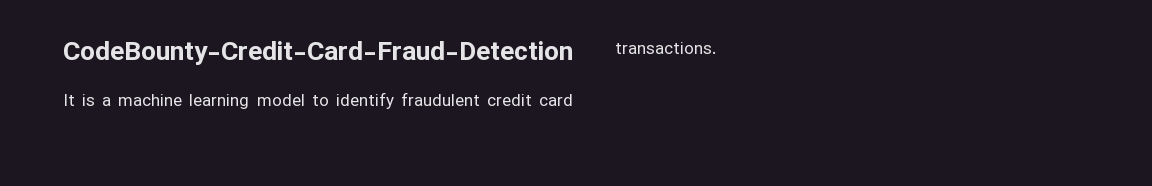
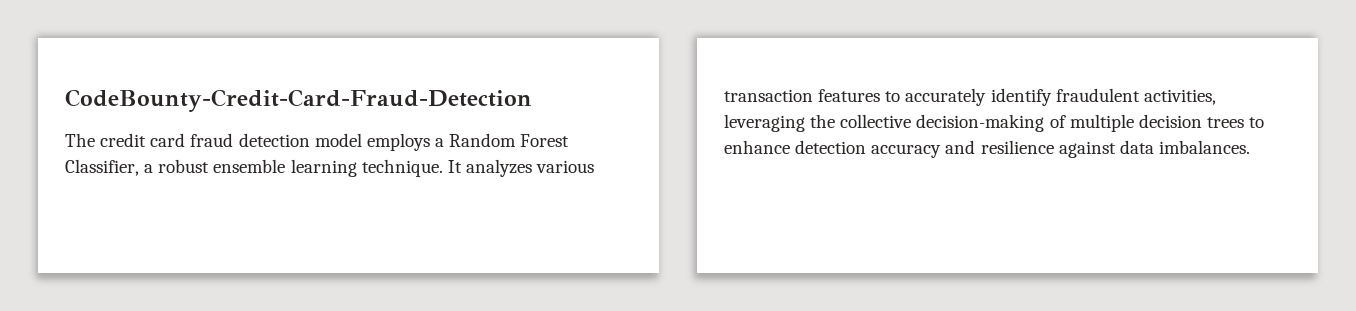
[63,92,574,109] [615,42,716,54] It is a machine learning model to identify fraudulent credit card transactions. -> [65,133,570,151] [65,159,595,177] [724,88,1216,106] [724,114,1265,132] [724,140,1250,158] The credit card fraud detection model employs a Random Forest Classifier, a robust ensemble learning technique. It analyzes various transaction features to accurately identify fraudulent activities, leveraging the collective decision-making of multiple decision trees to enhance detection accuracy and resilience against data imbalances.

